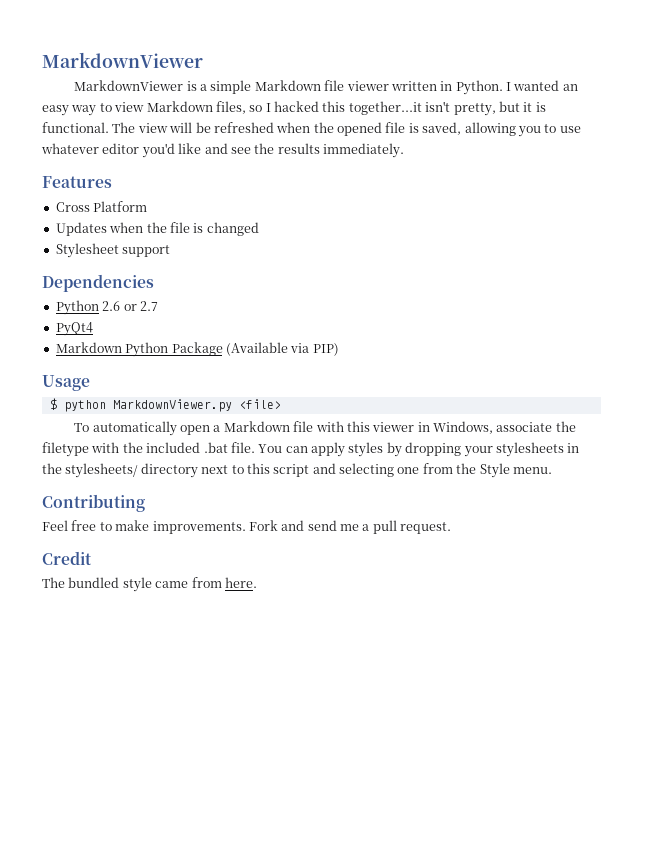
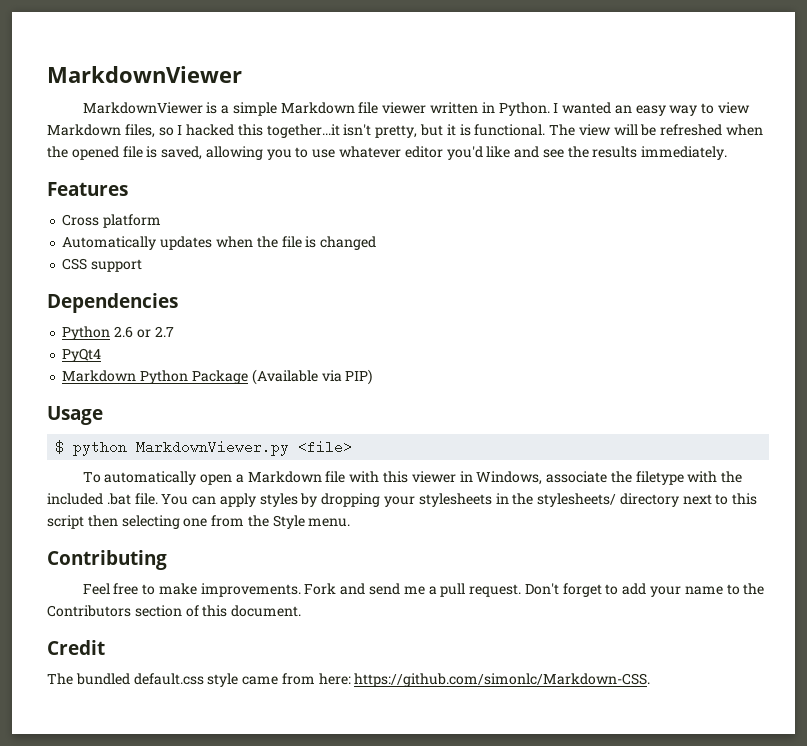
[93,201,148,212] [55,222,107,236] Platform // Updates -> [103,214,162,228] [62,236,213,250] platform // Automatically updates
[55,243,119,258] Stylesheet -> [62,258,88,270] CSS
[312,463,336,474] and -> [87,515,118,527] then
(452, 528) none -> [524,583,765,597] [47,605,302,617] Don't forget to add your name to the Contributors section of this document.
(120, 582) none -> [133,673,204,685] default.css
[224,577,257,588] here. -> [318,673,651,687] here: https://github.com/simonlc/Markdown-CSS.

